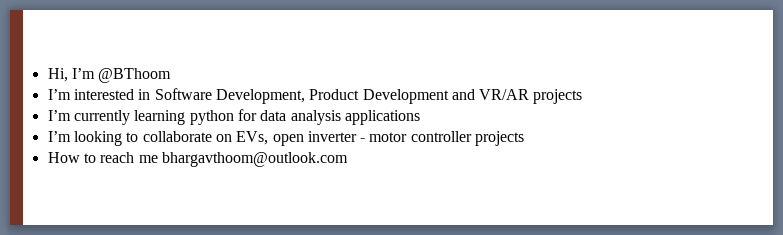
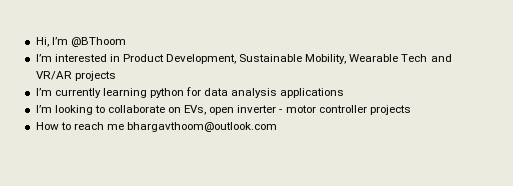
[154,88,449,104] Software Development, Product Development -> [122,54,428,64] Product Development, Sustainable Mobility, Wearable Tech

